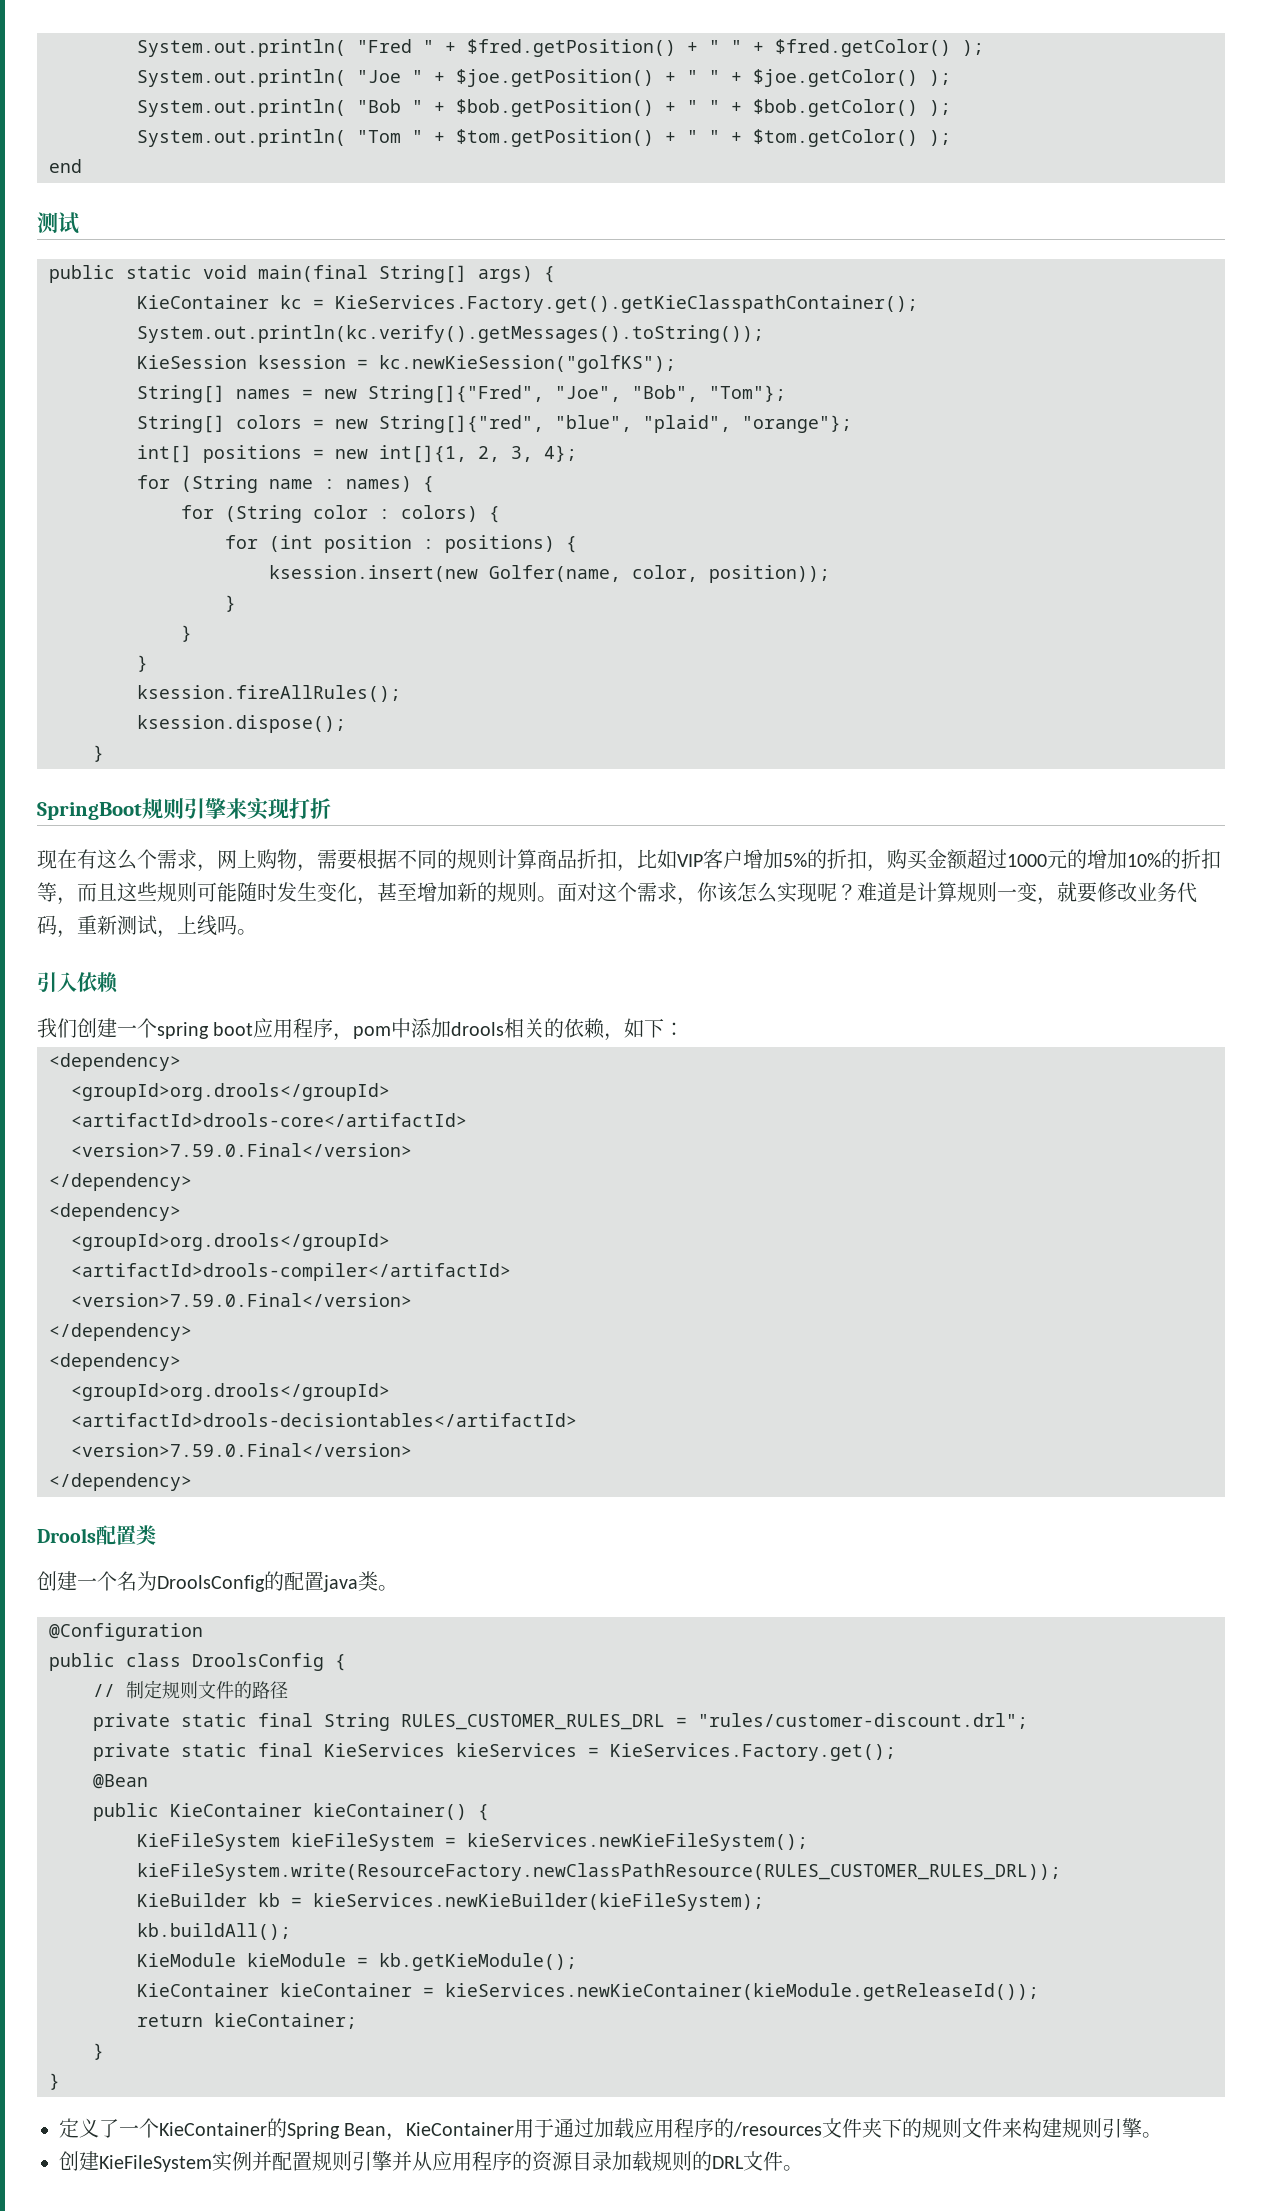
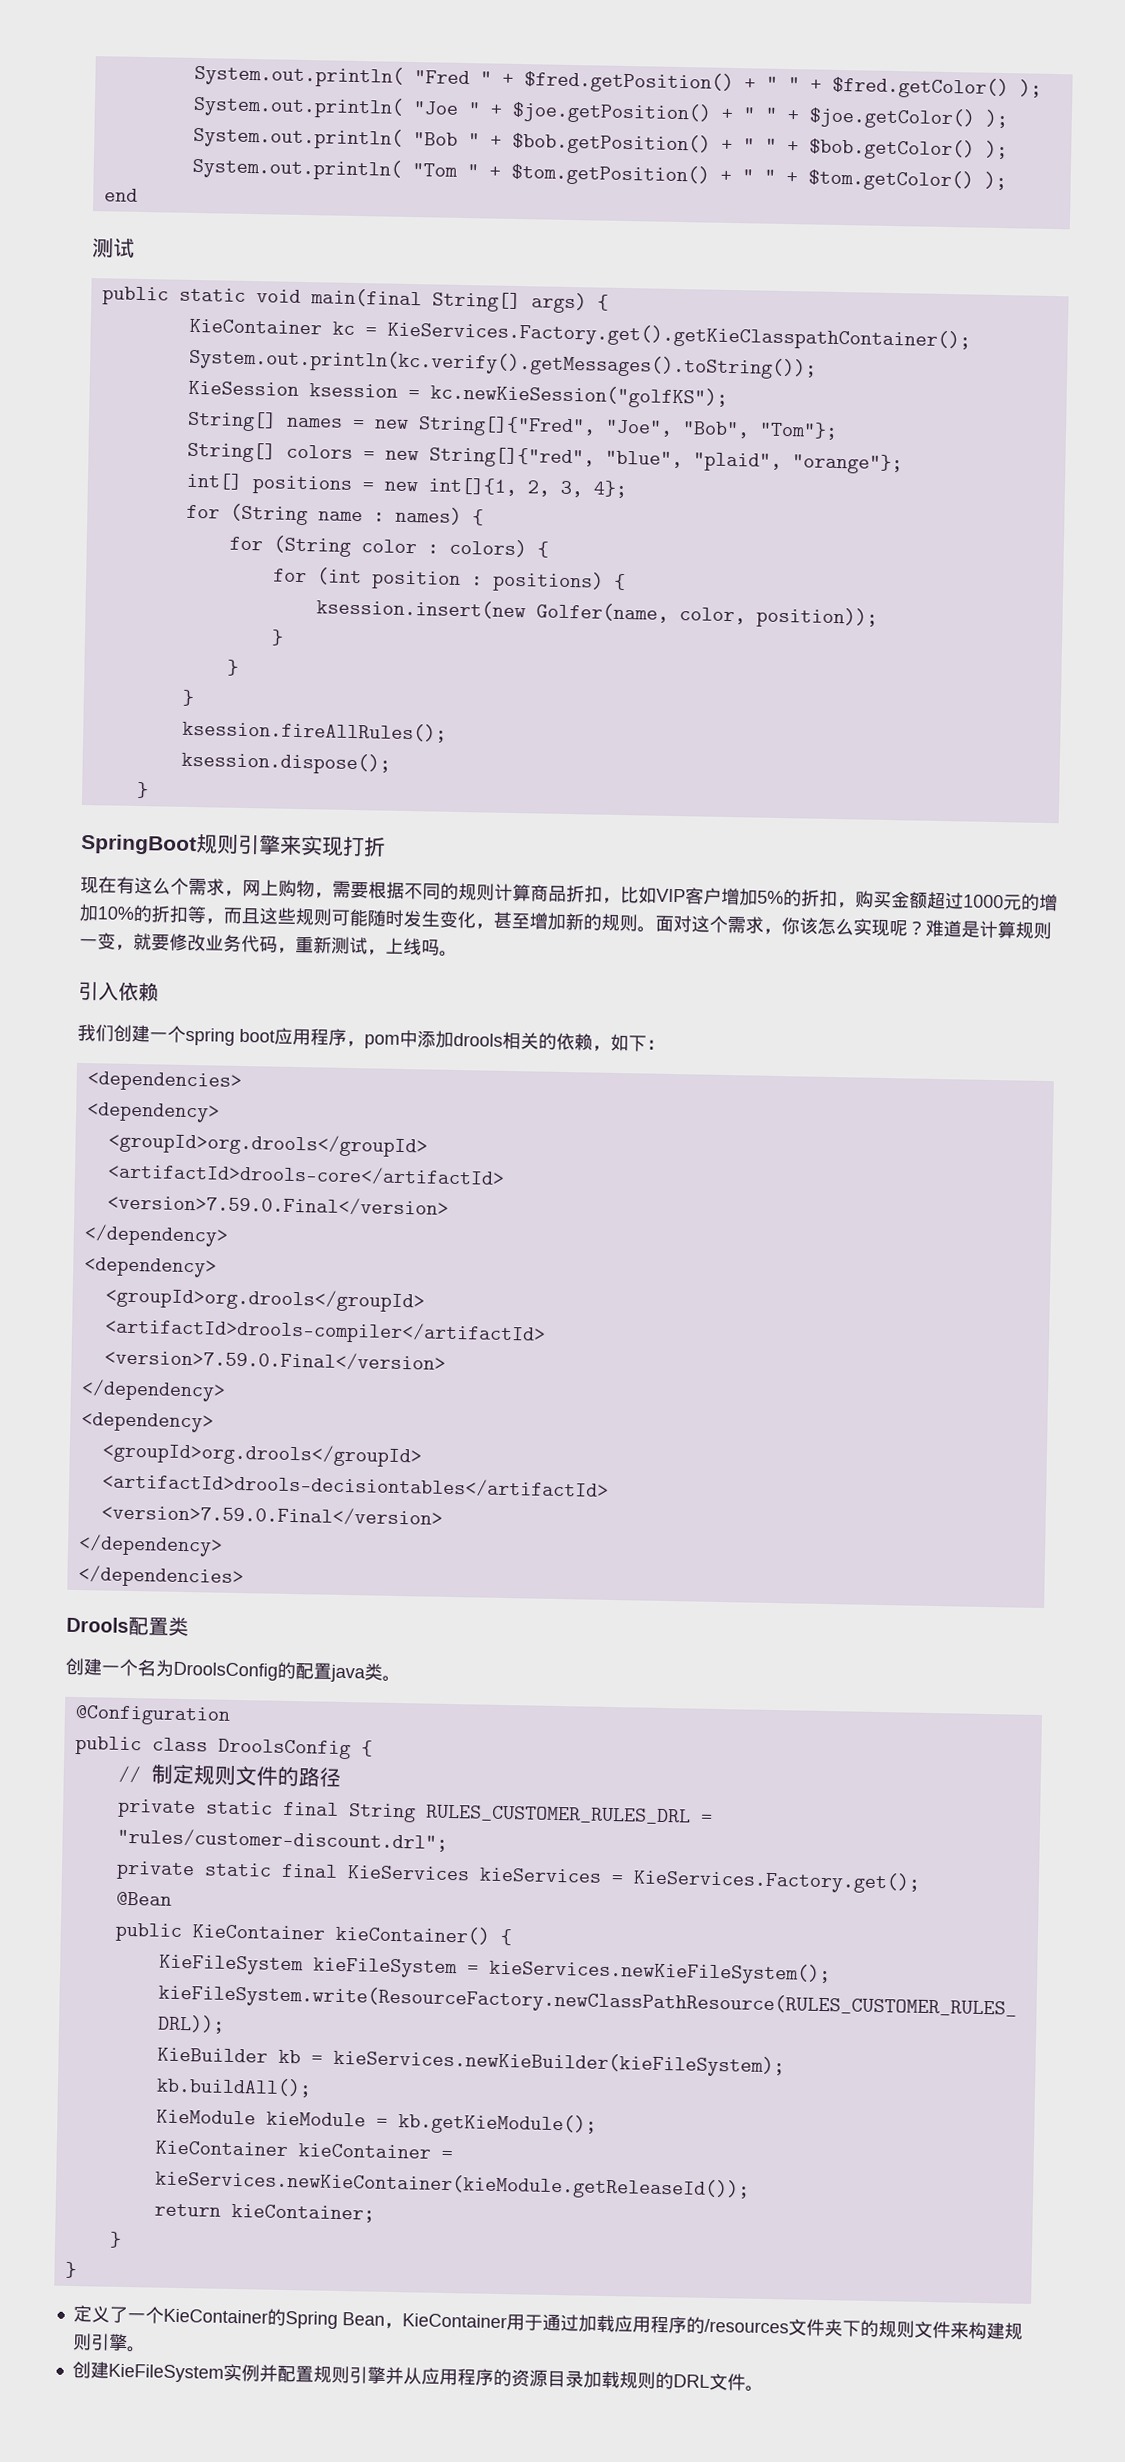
(685, 1029) none -> [86,1071,242,1092] // <dependencies>
(192, 1482) none -> [77,1565,244,1589] // </dependencies>

